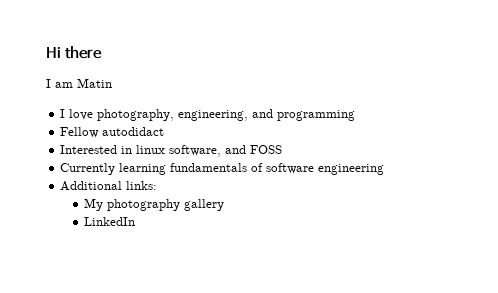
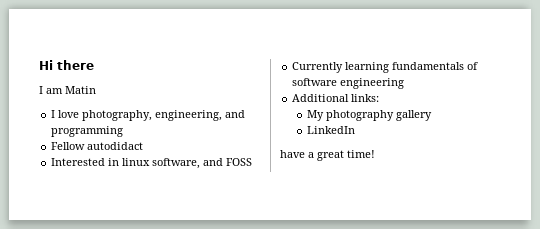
(136, 221) none -> [280,150,375,161] // have a great time!

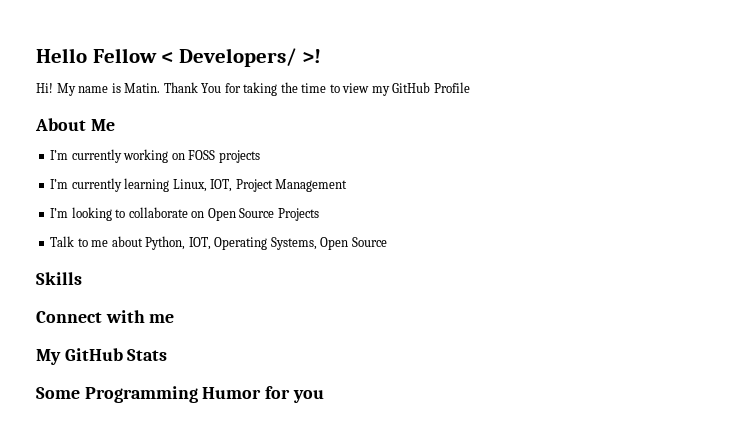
[39,60,94,70] [39,86,96,94] [51,110,246,121] [51,126,124,137] [51,142,144,150] [51,158,253,169] [292,62,479,73] [292,78,405,89] [292,94,380,102] [306,110,432,121] [306,126,355,134] [280,150,375,161] Hi there // I am Matin // I love photography, engineering, and programming // Fellow autodidact // Interested in linux software, and FOSS // Currently learning fundamentals of software engineering // Additional links: // My photography gallery // LinkedIn // have a great time! -> [36,48,322,67] [36,82,470,96] [35,118,115,131] [50,149,260,163] [50,178,348,192] [50,207,319,221] [50,236,387,250] [36,272,82,285] [36,310,175,323] [36,348,168,365] [36,386,324,403] Hello Fellow < Developers/ >! // Hi! My name is Matin. Thank You for taking the time to view my GitHub Profile // About Me // I’m currently working on FOSS projects // I’m currently learning Linux, IOT, Project Management // I’m looking to collaborate on Open Source Projects // Talk to me about Python, IOT, Operating Systems, Open Source // Skills // Connect with me // My GitHub Stats // Some Programming Humor for you

